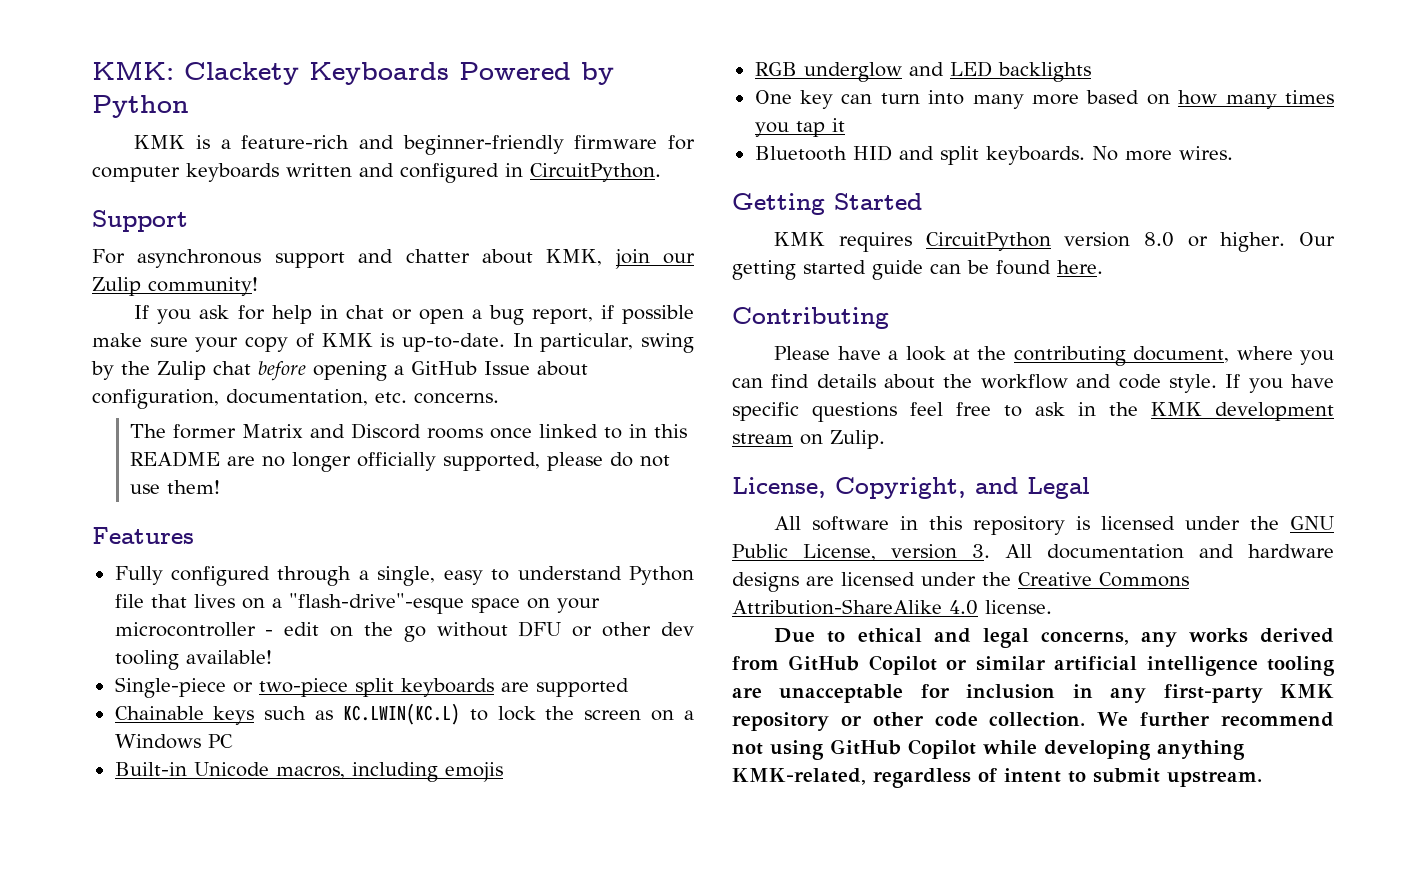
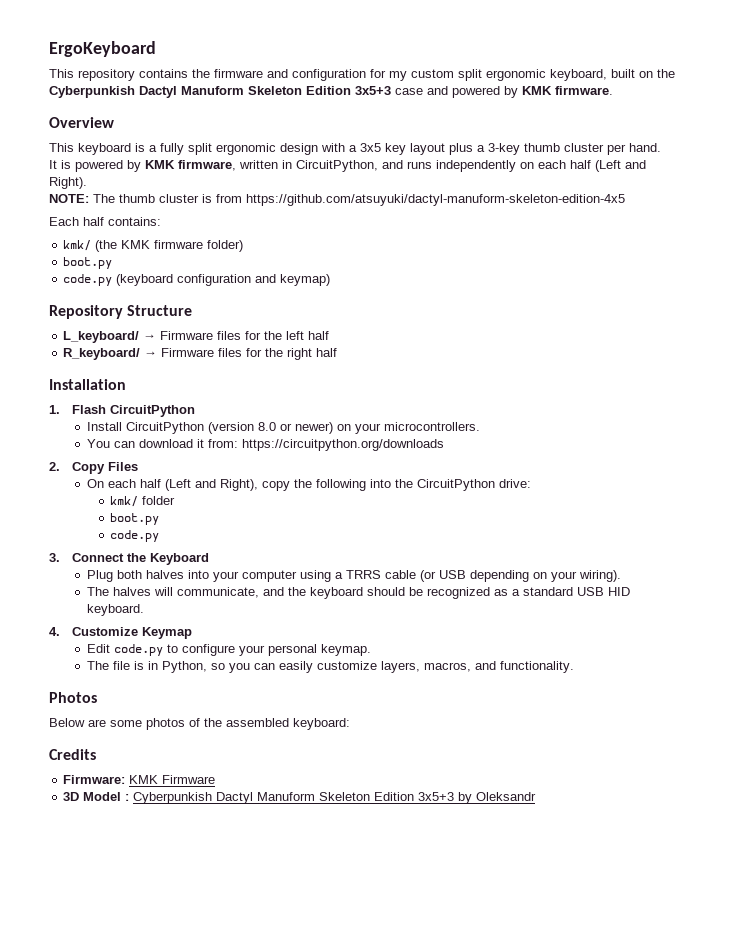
[92,61,614,85] [92,95,189,118] [134,135,695,155] [92,163,661,183] [92,210,188,232] [92,249,695,269] [92,277,258,296] [134,305,695,325] [92,333,695,353] [91,361,588,381] [92,389,499,409] [130,423,688,439] [130,451,671,472] [130,480,221,494] [92,527,194,544] [114,566,694,586] [114,593,600,614] [114,621,695,642] [114,650,272,670] [114,677,629,698] [114,703,695,725] [114,734,233,749] [114,762,503,782] [754,61,1091,82] [754,90,1334,109] [754,118,845,137] [754,145,1233,165] [732,193,922,215] [774,232,1335,252] [732,260,1103,280] [732,307,889,329] [774,346,1334,366] [732,374,1334,393] [732,402,1334,422] [732,430,885,449] [732,477,1090,499] [774,516,1334,535] [732,544,1334,561] [732,572,1189,592] [732,599,1052,615] [774,628,1334,648] [732,655,1335,676] [732,684,1334,703] [732,712,1334,731] [732,739,1245,760] [732,768,1262,788] KMK: Clackety Keyboards Powered by Python // KMK is a feature-rich and beginner-friendly firmware for computer keyboards written and configured in CircuitPython. // Support // For asynchronous support and chatter about KMK, join our Zulip community! // If you ask for help in chat or open a bug report, if possible make sure your copy of KMK is up-to-date. In particular, swing by the Zulip chat before opening a GitHub Issue about configuration, documentation, etc. concerns. // The former Matrix and Discord rooms once linked to in this README are no longer officially supported, please do not use them! // Features // Fully configured through a single, easy to understand Python file that lives on a "flash-drive"-esque space on your microcontroller - edit on the go without DFU or other dev tooling available! // Single-piece or two-piece split keyboards are supported // Chainable keys such as KC.LWIN(KC.L) to lock the screen on a Windows PC // Built-in Unicode macros, including emojis // RGB underglow and LED backlights // One key can turn into many more based on how many times you tap it // Bluetooth HID and split keyboards. No more wires. // Getting Started // KMK requires CircuitPython version 8.0 or higher. Our getting started guide can be found here. // Contributing // Please have a look at the contributing document, where you can find details about the workflow and code style. If you have specific questions feel free to ask in the KMK development stream on Zulip. // License, Copyright, and Legal // All software in this repository is licensed under the GNU Public License, version 3. All documentation and hardware designs are licensed under the Creative Commons Attribution-ShareAlike 4.0 license. // Due to ethical and legal concerns, any works derived from GitHub Copilot or similar artificial intelligence tooling are unacceptable for inclusion in any first-party KMK repository or other code collection. We further recommend not using GitHub Copilot while developing anything KMK-related, regardless of intent to submit upstream. -> [49,41,156,57] [49,69,675,81] [49,86,613,98] [49,117,114,128] [49,143,661,155] [49,160,646,172] [49,177,87,189] [49,194,625,206] [49,217,161,226] [63,240,244,252] [63,257,113,269] [63,274,331,286] [49,305,193,319] [63,331,330,343] [63,348,338,360] [49,379,126,390] [49,405,196,417] [86,422,480,434] [86,439,444,451] [49,462,139,474] [86,479,531,491] [110,496,176,507] [110,513,160,525] [110,530,160,542] [49,553,210,565] [86,570,621,582] [86,587,630,599] [86,604,144,616] [49,627,193,639] [86,644,371,656] [86,661,574,673] [49,692,97,703] [49,718,350,730] [49,749,96,760] [63,775,216,784] [63,792,537,804] ErgoKeyboard // This repository contains the firmware and configuration for my custom split ergonomic keyboard, built on the Cyberpunkish Dactyl Manuform Skeleton Edition 3x5+3 case and powered by KMK firmware. // Overview // This keyboard is a fully split ergonomic design with a 3x5 key layout plus a 3-key thumb cluster per hand. // It is powered by KMK firmware, written in CircuitPython, and runs independently on each half (Left and Right). // NOTE: The thumb cluster is from https://github.com/atsuyuki/dactyl-manuform-skeleton-edition-4x5 // Each half contains: // kmk/ (the KMK firmware folder) // boot.py // code.py (keyboard configuration and keymap) // Repository Structure // L_keyboard/ → Firmware files for the left half // R_keyboard/ → Firmware files for the right half // Installation // 1. Flash CircuitPython // Install CircuitPython (version 8.0 or newer) on your microcontrollers. // You can download it from: https://circuitpython.org/downloads // 2. Copy Files // On each half (Left and Right), copy the following into the CircuitPython drive: // kmk/ folder // boot.py // code.py // 3. Connect the Keyboard // Plug both halves into your computer using a TRRS cable (or USB depending on your wiring). // The halves will communicate, and the keyboard should be recognized as a standard USB HID keyboard. // 4. Customize Keymap // Edit code.py to configure your personal keymap. // The file is in Python, so you can easily customize layers, macros, and functionality. // Photos // Below are some photos of the assembled keyboard: // Credits // Firmware: KMK Firmware // 3D Model : Cyberpunkish Dactyl Manuform Skeleton Edition 3x5+3 by Oleksandr

